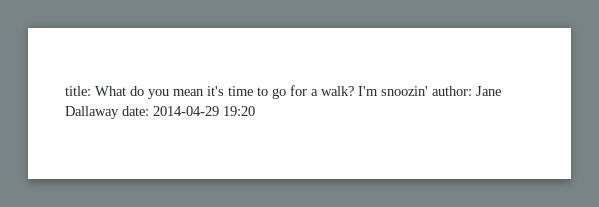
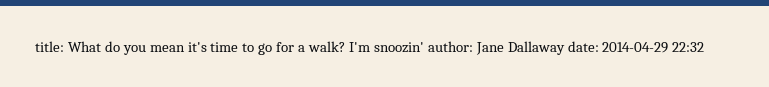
[223,106,255,116] 19:20 -> [672,42,705,52] 22:32

